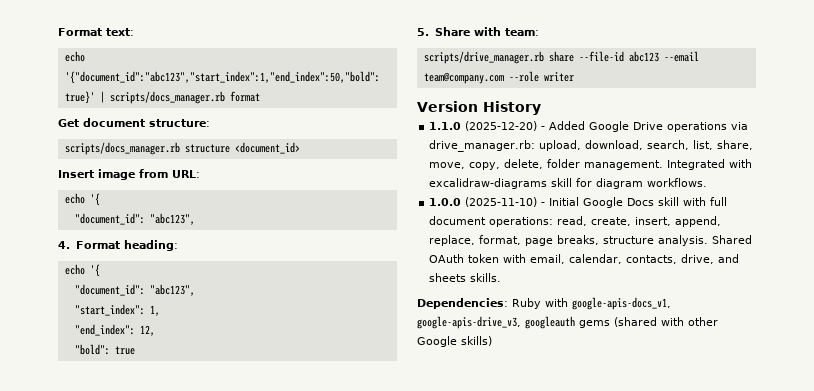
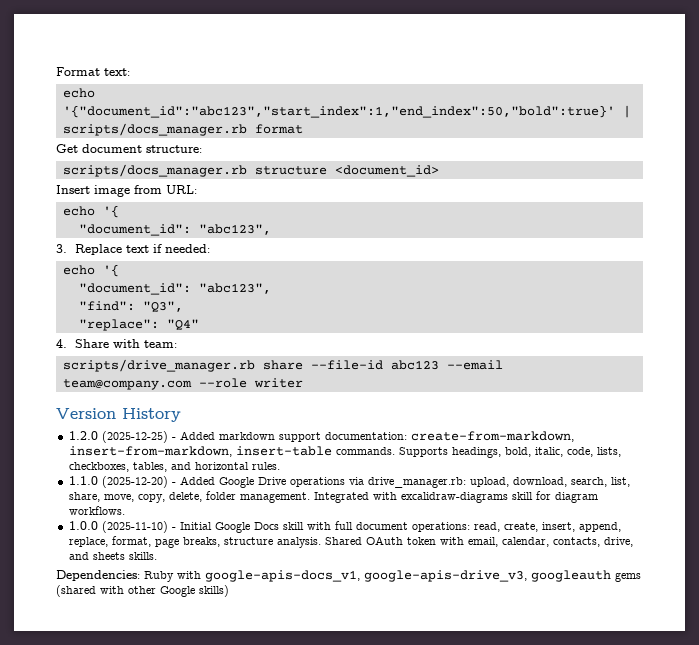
[58,240,178,251] [64,264,100,277] [74,284,195,296] [74,304,160,316] [74,324,155,336] [74,344,135,355] [417,28,429,36] 4. Format heading: // echo '{ // "document_id": "abc123", // "start_index": 1, // "end_index": 12, // "bold": true // 5. -> [56,244,211,255] [62,264,119,277] [78,283,271,295] [78,301,183,312] [78,319,199,331] [56,339,67,348] 3. Replace text if needed: // echo '{ // "document_id": "abc123", // "find": "Q3", // "replace": "Q4" // 4.
(541, 108) none -> [68,431,574,443] [68,446,621,458] [68,462,280,472] // 1.2.0 (2025-12-25) - Added markdown support documentation: create-from-markdown, insert-from-markdown, insert-table commands. Supports headings, bold, italic, code, lists, checkboxes, tables, and horizontal rules.

